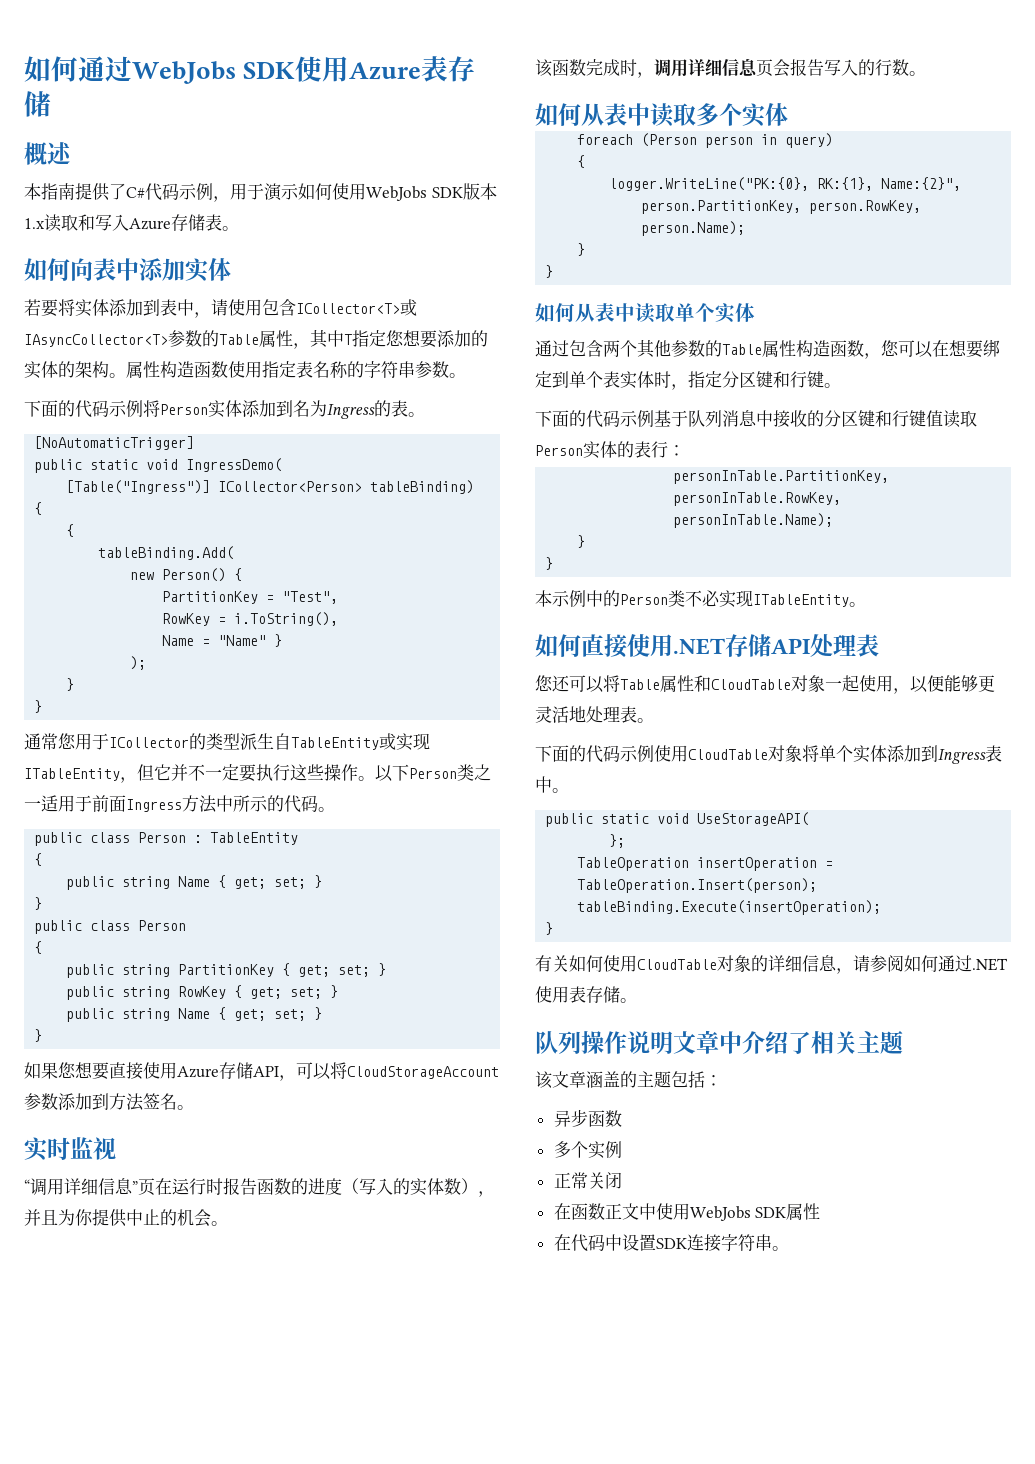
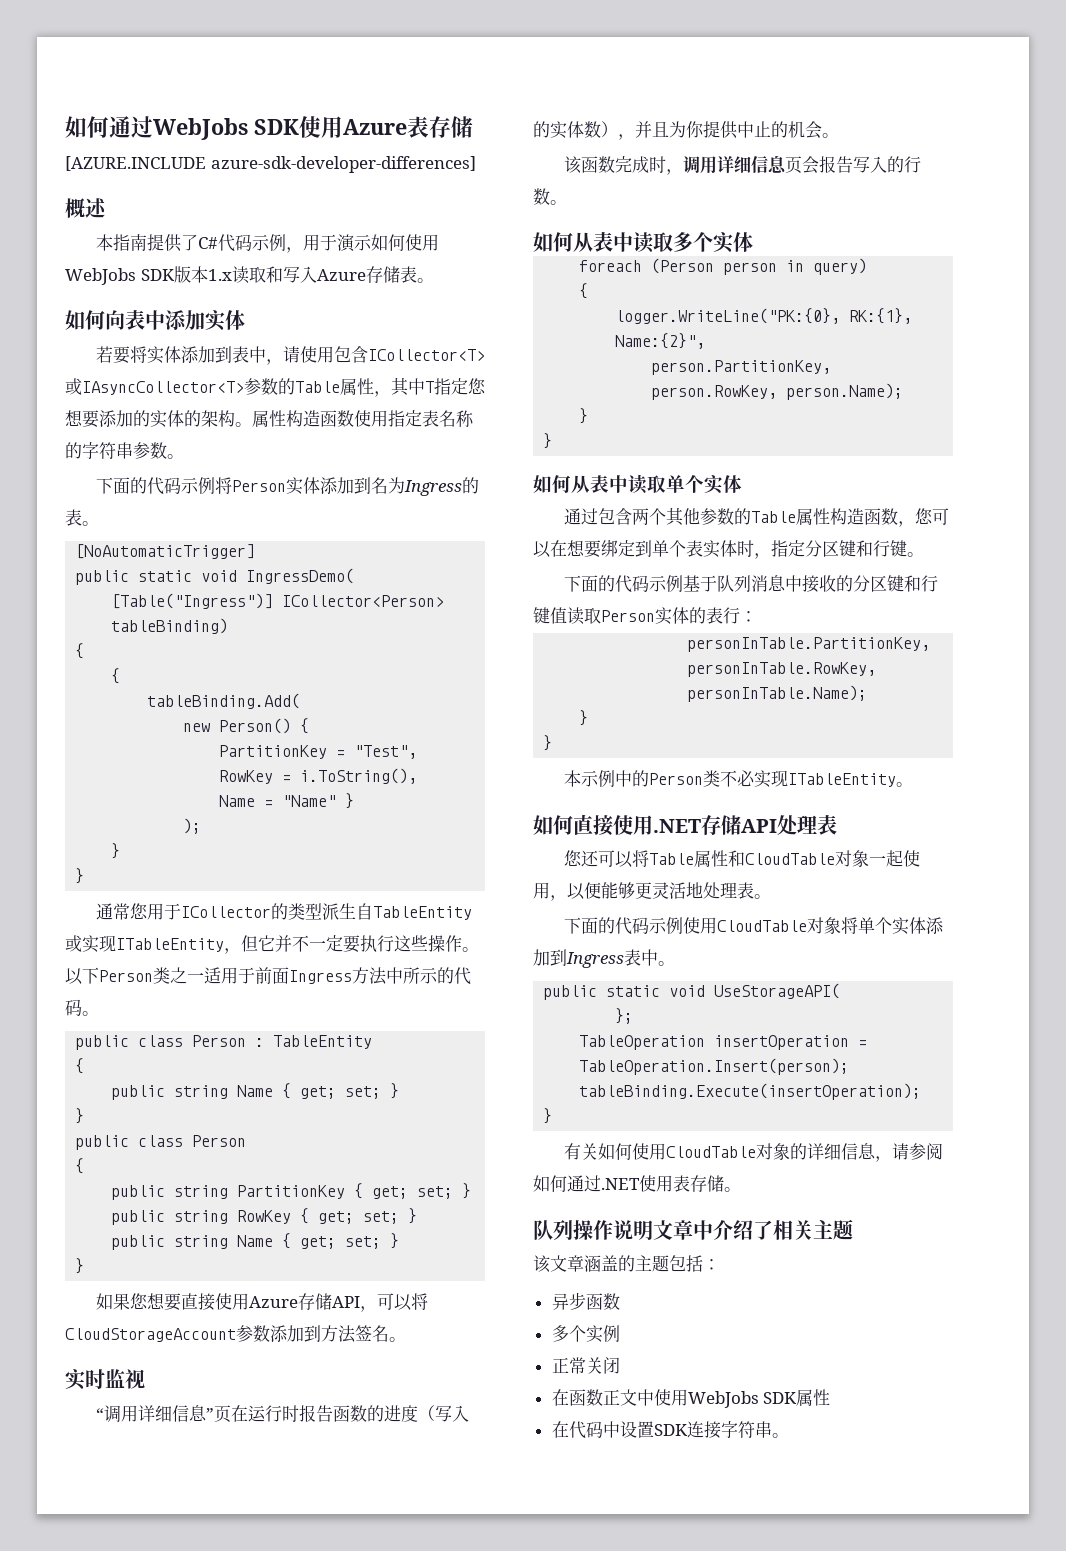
(51, 104) none -> [65,156,476,173] // [AZURE.INCLUDE azure-sdk-developer-differences]

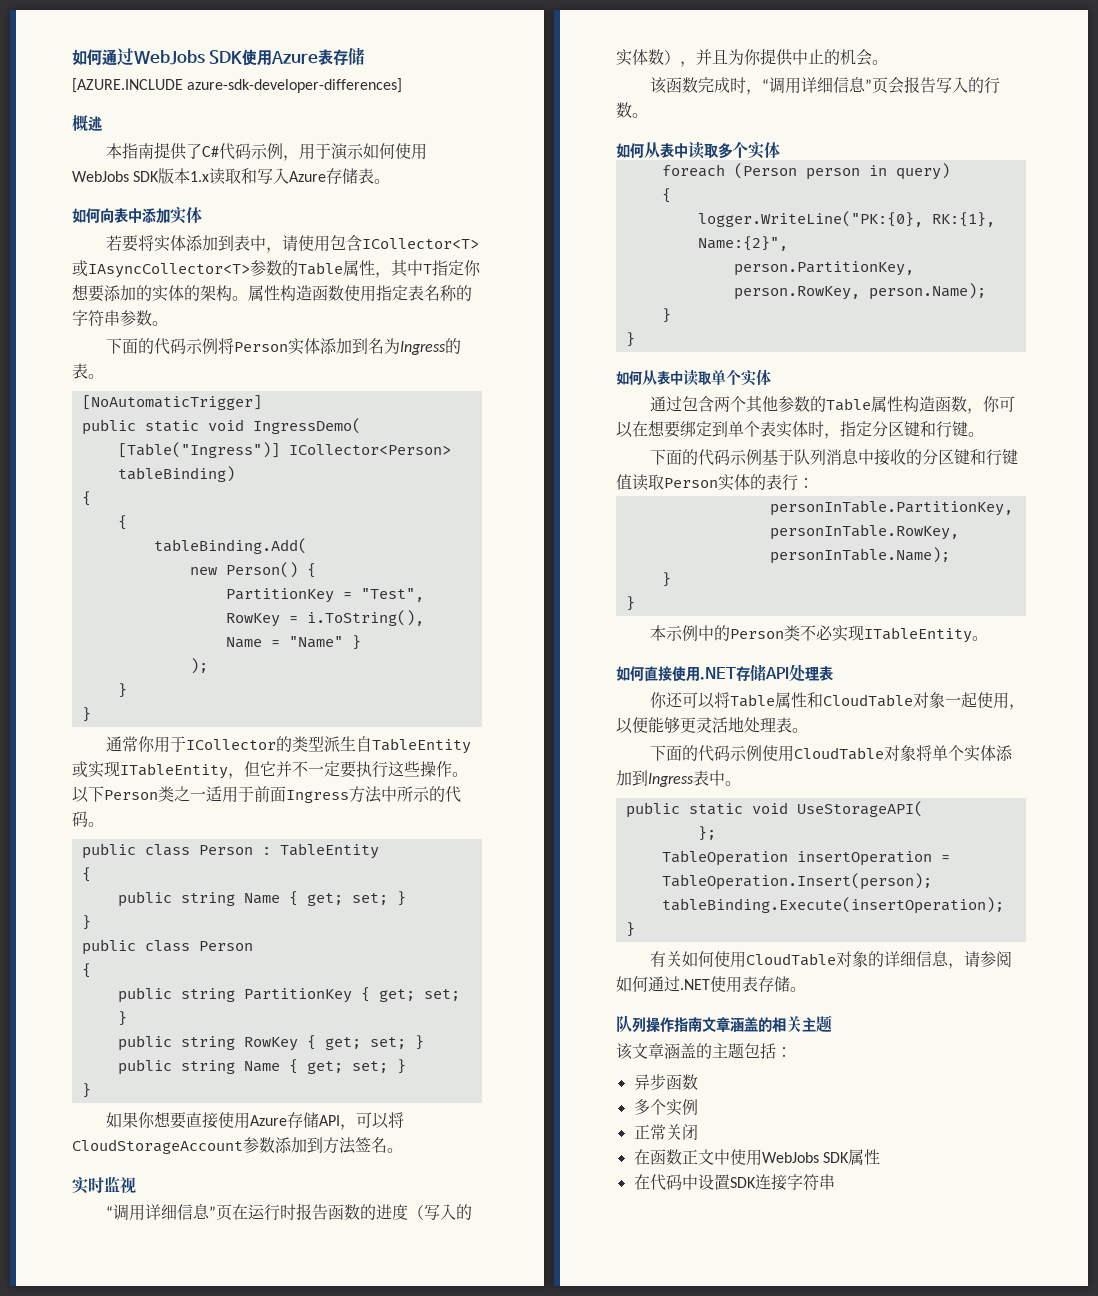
[468,378,486,394] 您 -> [464,260,481,276] 你
[129,903,148,919] 您 -> [138,736,156,752] 你
[129,1293,148,1309] 您 -> [138,1112,156,1128] 你
[682,155,787,174] 调用详细信息 -> [762,77,873,94] “调用详细信息”
[914,508,933,524] 您 -> [983,396,1001,412] 你
[563,850,582,866] 您 -> [650,692,668,708] 你
[613,1220,773,1240] 说明文章中介绍了 -> [674,1017,772,1032] 指南文章涵盖的
[771,1433,789,1438] 。 -> (835, 1182) none

